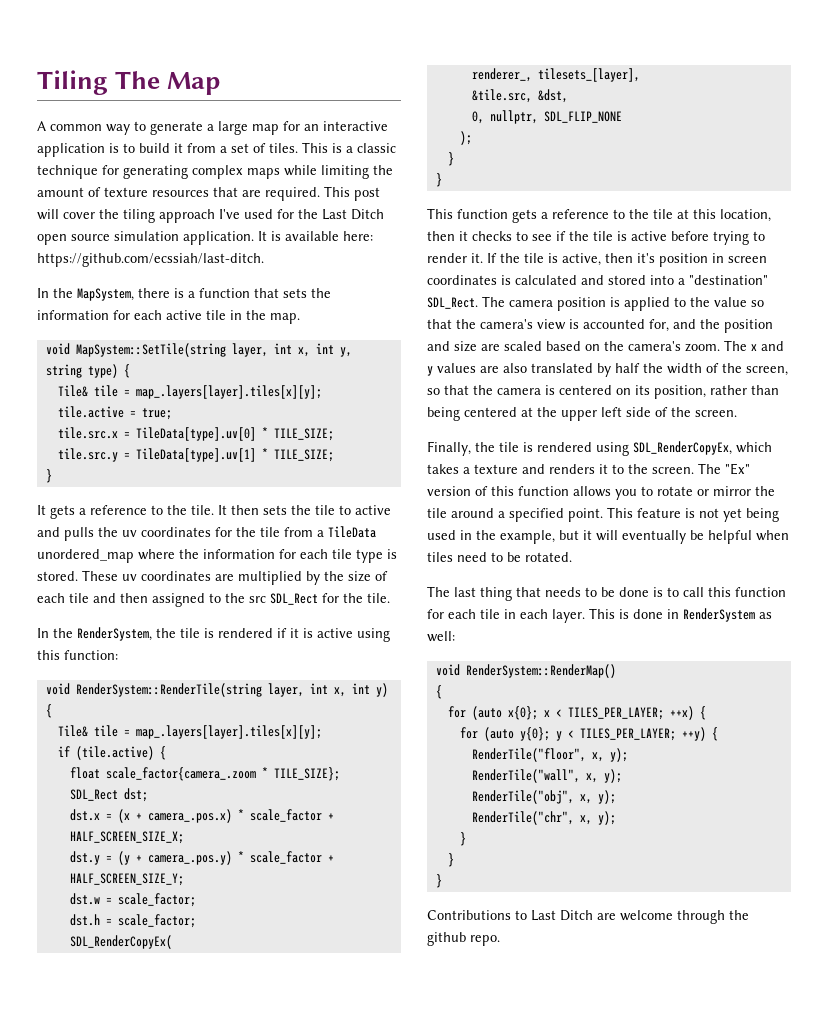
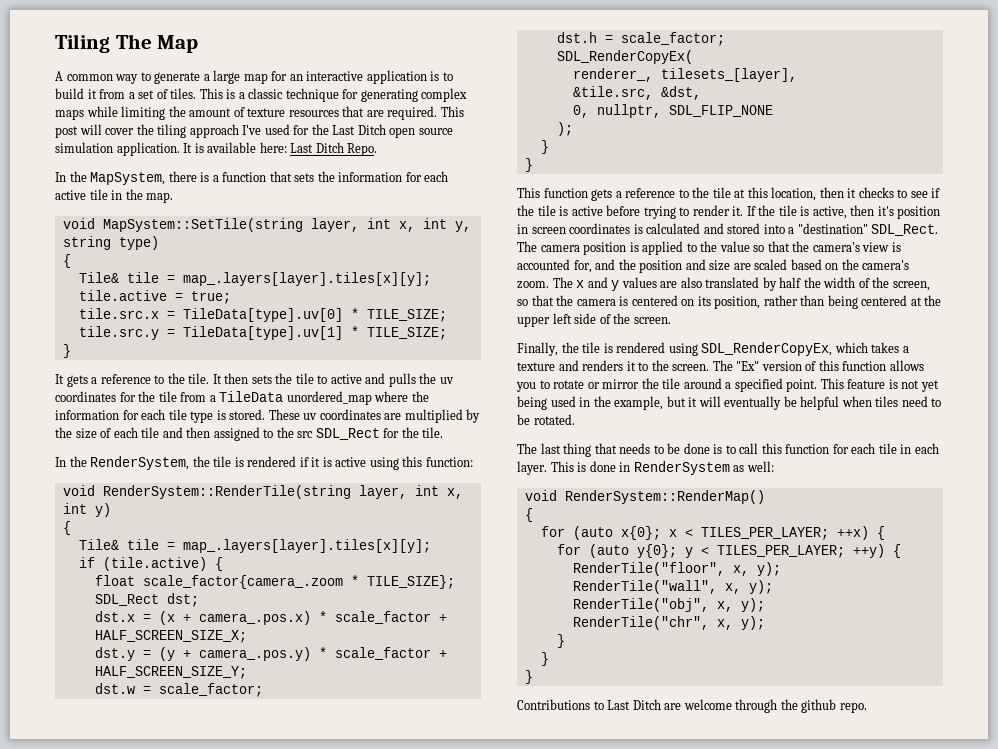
[37,253,264,267] https://github.com/ecssiah/last-ditch. -> [290,142,378,156] Last Ditch Repo.
(118, 371) none -> (159, 243) //

